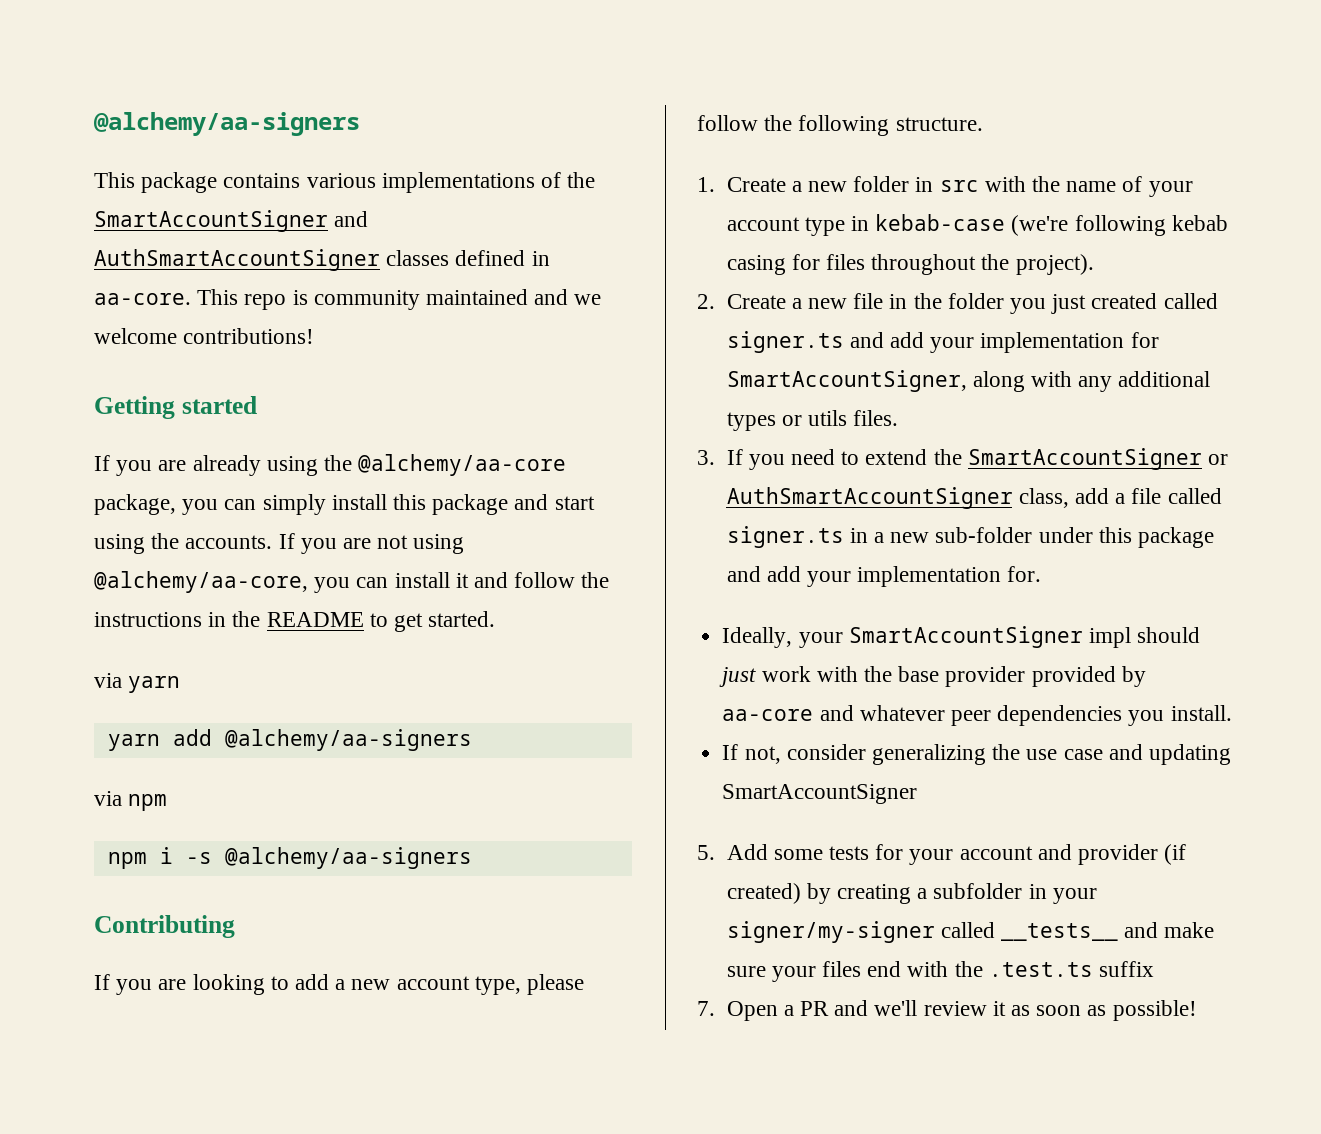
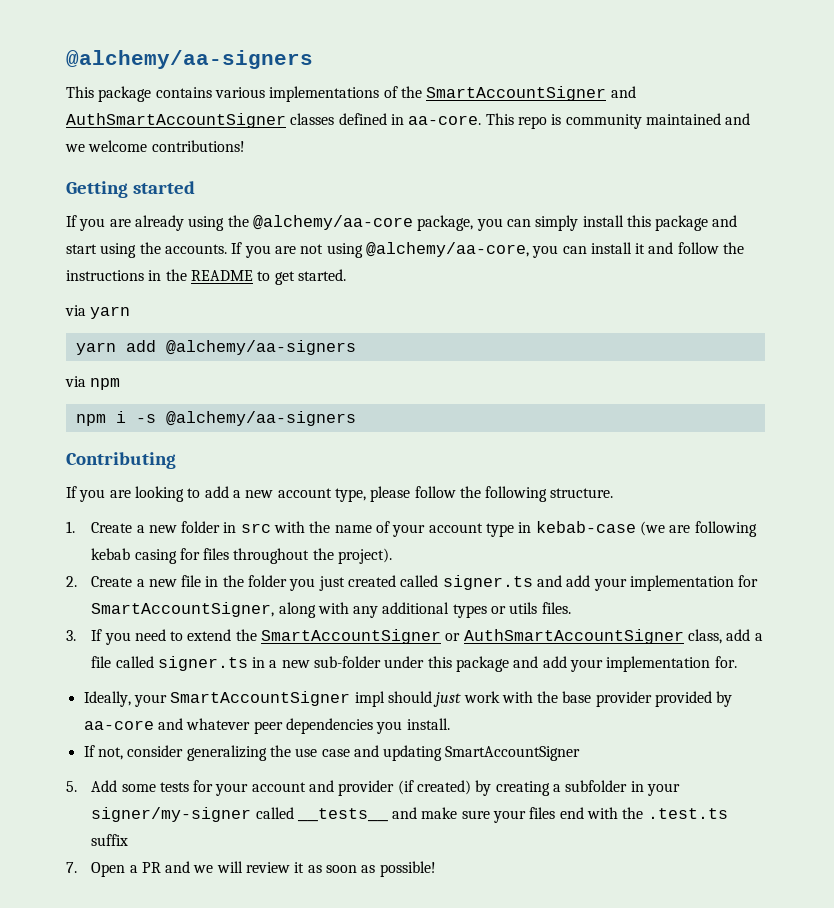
[1011,215,1069,236] (we're -> [639,521,691,536] (we are
[874,1000,918,1016] we'll -> [193,861,243,873] we will

